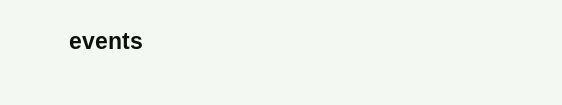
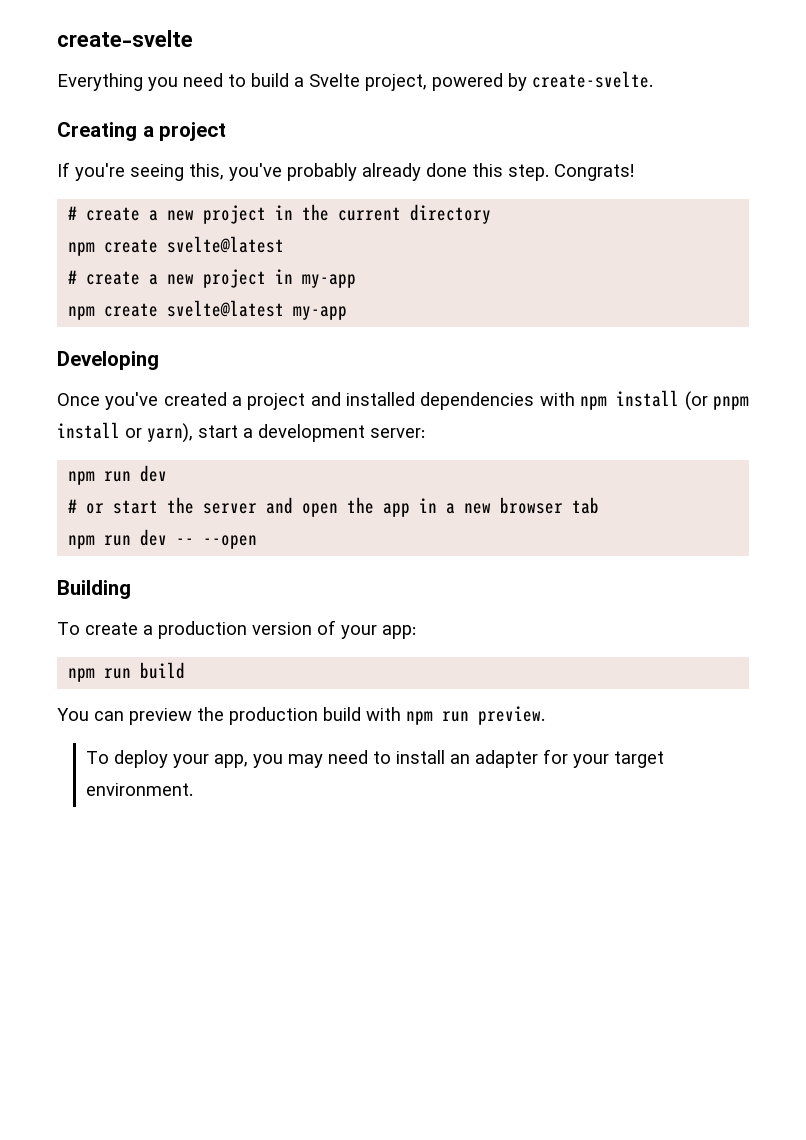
[69,33,143,49] events -> [57,30,193,47] [57,71,653,91] [57,122,227,141] [57,162,634,181] [68,204,492,224] [68,236,285,256] [68,269,357,288] [68,300,348,320] [57,351,159,370] [57,390,749,411] [57,422,425,443] [68,465,168,485] [68,497,600,517] [68,529,258,549] [57,580,131,599] [57,620,416,639] [68,662,186,682] [57,706,545,725] [85,749,664,768] [85,783,193,796] create-svelte // Everything you need to build a Svelte project, powered by create-svelte. // Creating a project // If you're seeing this, you've probably already done this step. Congrats! // # create a new project in the current directory // npm create svelte@latest // # create a new project in my-app // npm create svelte@latest my-app // Developing // Once you've created a project and installed dependencies with npm install (or pnpm install or yarn), start a development server: // npm run dev // # or start the server and open the app in a new browser tab // npm run dev -- --open // Building // To create a production version of your app: // npm run build // You can preview the production build with npm run preview. // To deploy your app, you may need to install an adapter for your target environment.

